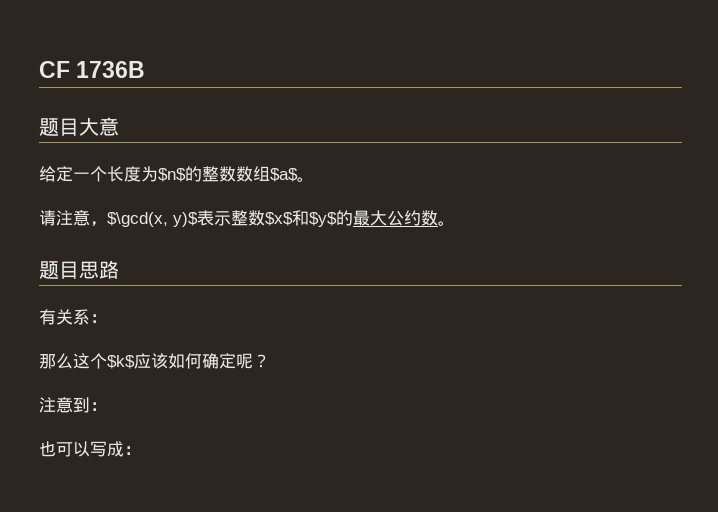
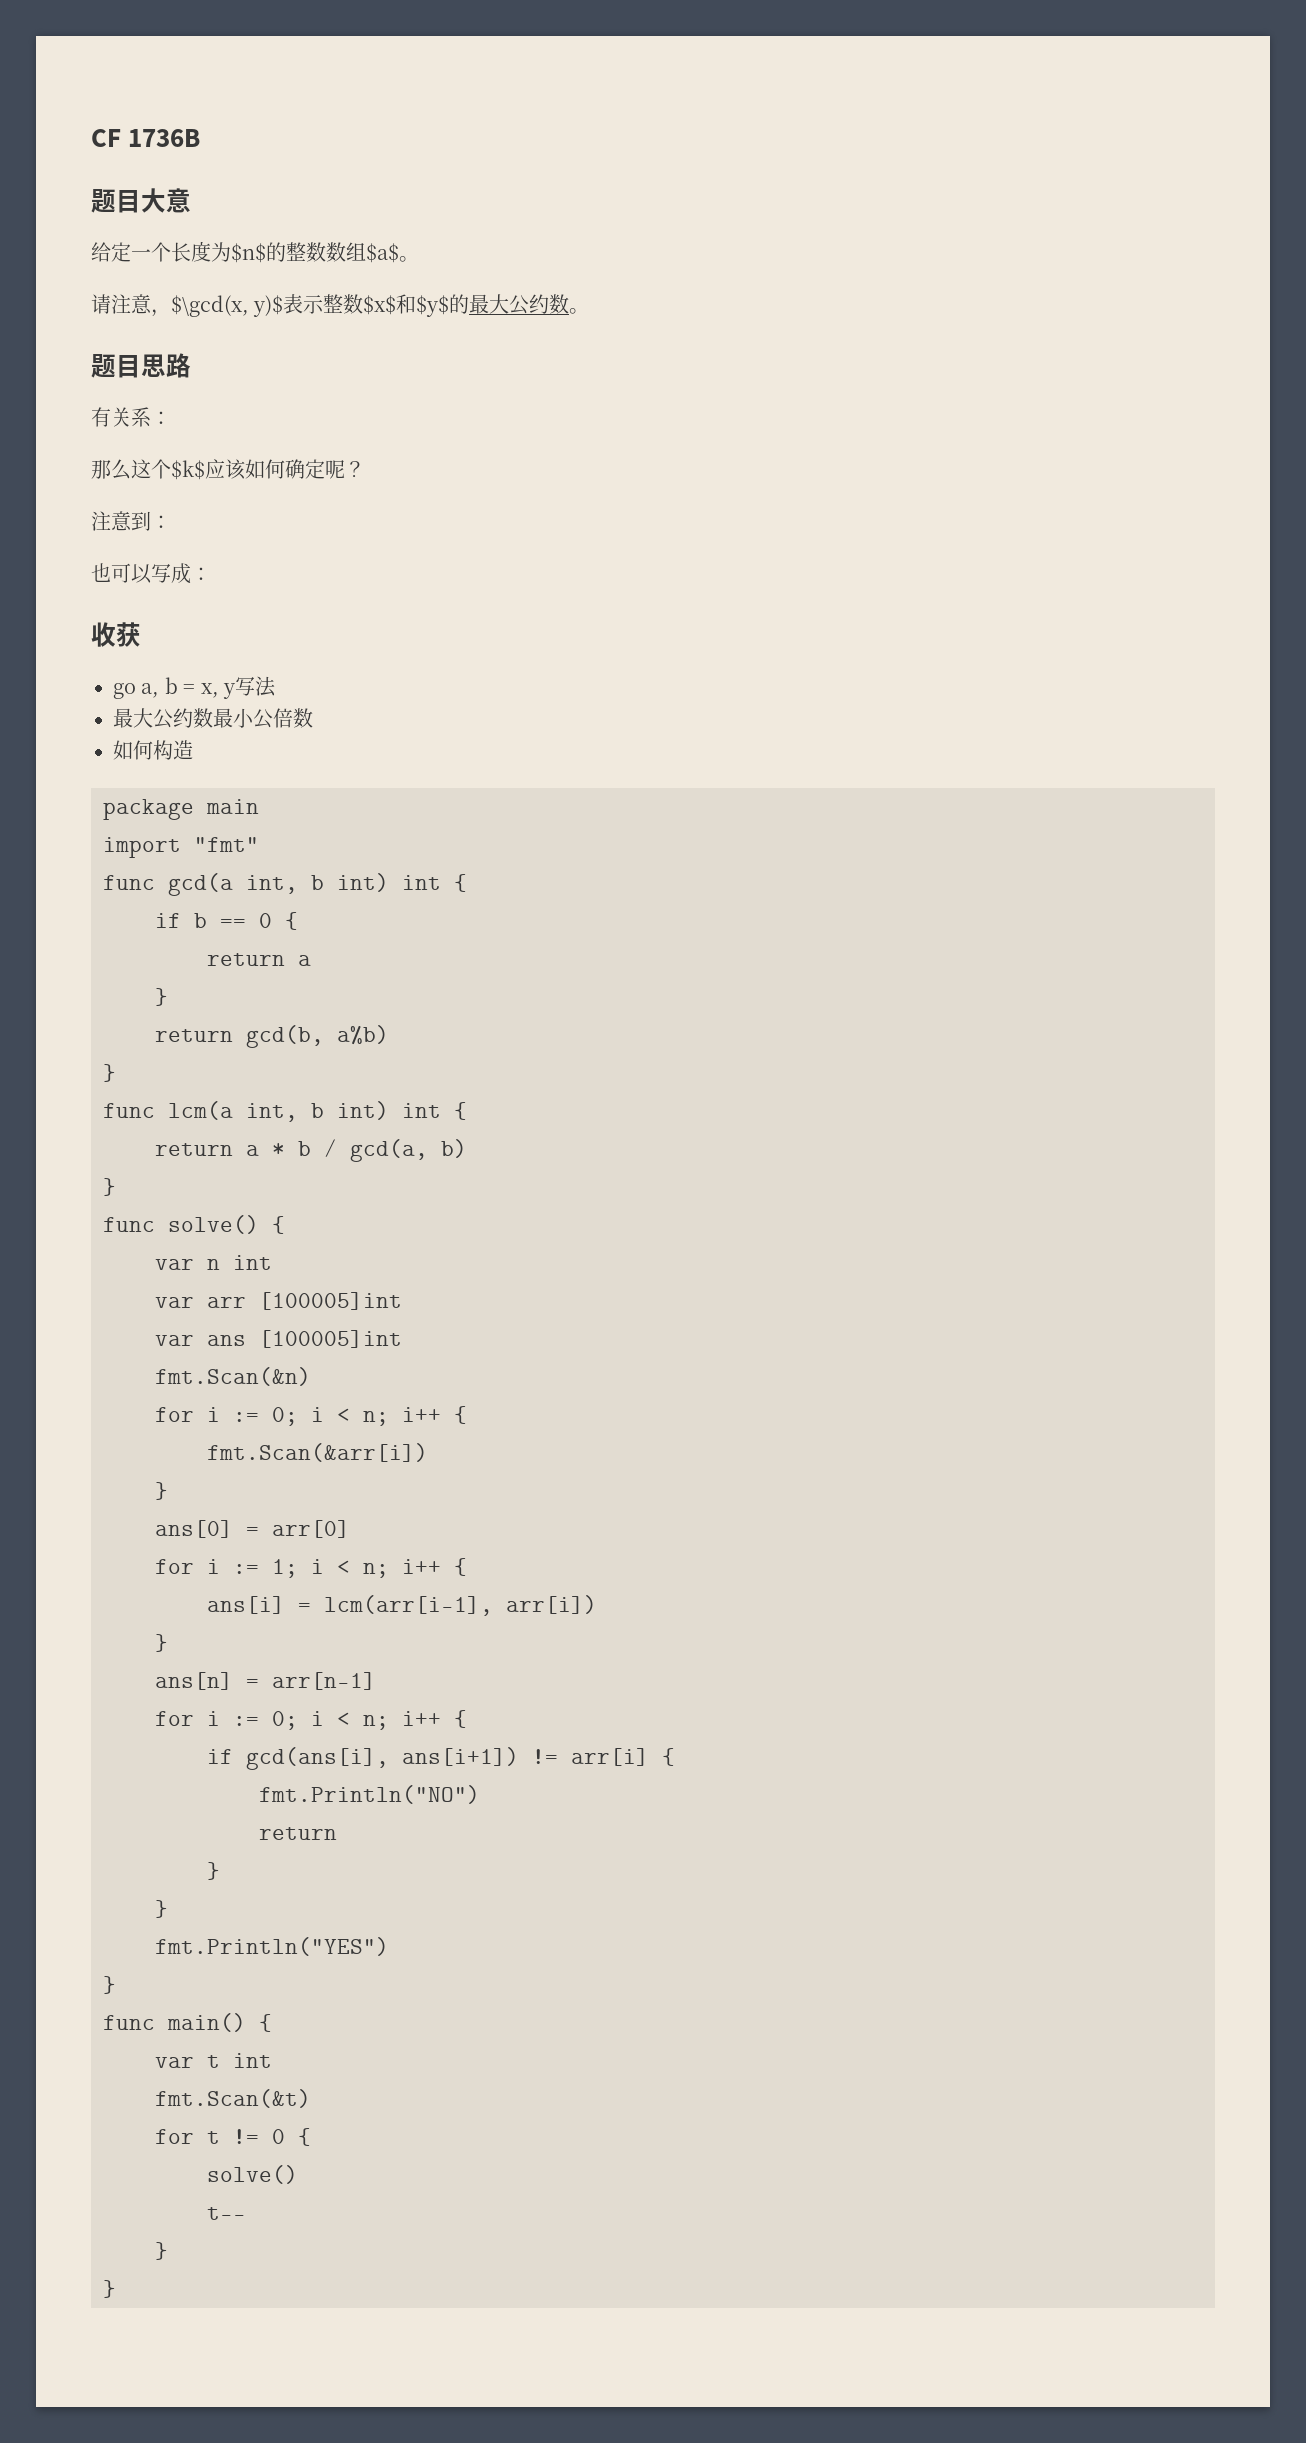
(141, 450) none -> [91,622,141,647] [113,676,276,699] [113,708,313,729] [113,740,193,760] [103,799,259,820] [103,837,259,858] [103,873,467,896] [155,912,298,930] [207,953,311,966] [155,988,168,1006] [155,1025,389,1048] [103,1064,116,1082] [103,1101,467,1122] [155,1139,467,1162] [103,1178,116,1196] [103,1215,285,1234] [155,1255,272,1270] [155,1292,402,1310] [155,1330,402,1348] [155,1367,311,1386] [155,1406,467,1426] [207,1443,428,1462] [155,1482,168,1500] [155,1520,350,1538] [155,1558,467,1578] [207,1595,597,1616] [155,1634,168,1652] [155,1672,376,1690] [155,1710,467,1730] [207,1747,675,1770] [259,1785,480,1804] [259,1827,337,1840] [207,1862,220,1880] [155,1900,168,1918] [155,1937,389,1956] [103,1976,116,1994] [103,2013,272,2032] [155,2053,272,2068] [155,2089,311,2108] [155,2128,311,2146] [207,2165,298,2184] [207,2207,246,2220] [155,2242,168,2260] [103,2280,116,2298] // 收获 // go a, b = x, y写法 // 最大公约数最小公倍数 // 如何构造 // package main // import "fmt" // func gcd(a int, b int) int { // if b == 0 { // return a // } // return gcd(b, a%b) // } // func lcm(a int, b int) int { // return a * b / gcd(a, b) // } // func solve() { // var n int // var arr [100005]int // var ans [100005]int // fmt.Scan(&n) // for i := 0; i < n; i++ { // fmt.Scan(&arr[i]) // } // ans[0] = arr[0] // for i := 1; i < n; i++ { // ans[i] = lcm(arr[i-1], arr[i]) // } // ans[n] = arr[n-1] // for i := 0; i < n; i++ { // if gcd(ans[i], ans[i+1]) != arr[i] { // fmt.Println("NO") // return // } // } // fmt.Println("YES") // } // func main() { // var t int // fmt.Scan(&t) // for t != 0 { // solve() // t-- // } // }

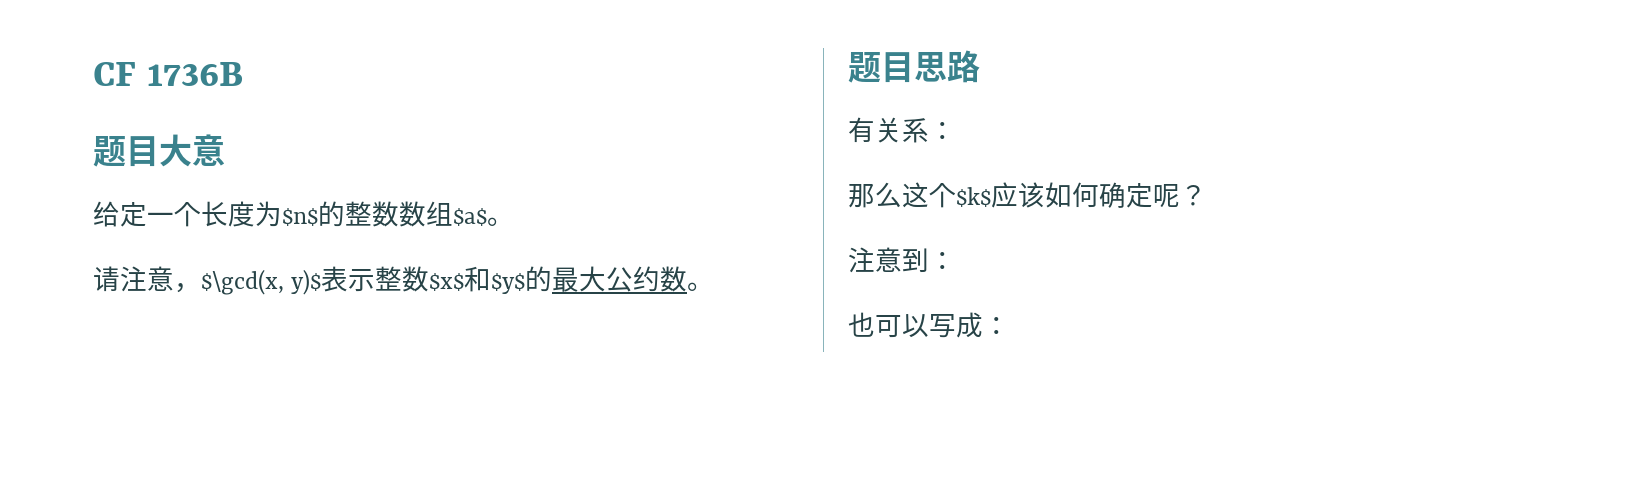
[91,622,141,647] [113,676,276,699] [113,708,313,729] [113,740,193,760] [103,799,259,820] [103,837,259,858] [103,873,467,896] [155,912,298,930] [207,953,311,966] [155,988,168,1006] [155,1025,389,1048] [103,1064,116,1082] [103,1101,467,1122] [155,1139,467,1162] [103,1178,116,1196] [103,1215,285,1234] [155,1255,272,1270] [155,1292,402,1310] [155,1330,402,1348] [155,1367,311,1386] [155,1406,467,1426] [207,1443,428,1462] [155,1482,168,1500] [155,1520,350,1538] [155,1558,467,1578] [207,1595,597,1616] [155,1634,168,1652] [155,1672,376,1690] [155,1710,467,1730] [207,1747,675,1770] [259,1785,480,1804] [259,1827,337,1840] [207,1862,220,1880] [155,1900,168,1918] [155,1937,389,1956] [103,1976,116,1994] [103,2013,272,2032] [155,2053,272,2068] [155,2089,311,2108] [155,2128,311,2146] [207,2165,298,2184] [207,2207,246,2220] [155,2242,168,2260] [103,2280,116,2298] // 收获 // go a, b = x, y写法 // 最大公约数最小公倍数 // 如何构造 // package main // import "fmt" // func gcd(a int, b int) int { // if b == 0 { // return a // } // return gcd(b, a%b) // } // func lcm(a int, b int) int { // return a * b / gcd(a, b) // } // func solve() { // var n int // var arr [100005]int // var ans [100005]int // fmt.Scan(&n) // for i := 0; i < n; i++ { // fmt.Scan(&arr[i]) // } // ans[0] = arr[0] // for i := 1; i < n; i++ { // ans[i] = lcm(arr[i-1], arr[i]) // } // ans[n] = arr[n-1] // for i := 0; i < n; i++ { // if gcd(ans[i], ans[i+1]) != arr[i] { // fmt.Println("NO") // return // } // } // fmt.Println("YES") // } // func main() { // var t int // fmt.Scan(&t) // for t != 0 { // solve() // t-- // } // } -> (1010, 326) none

